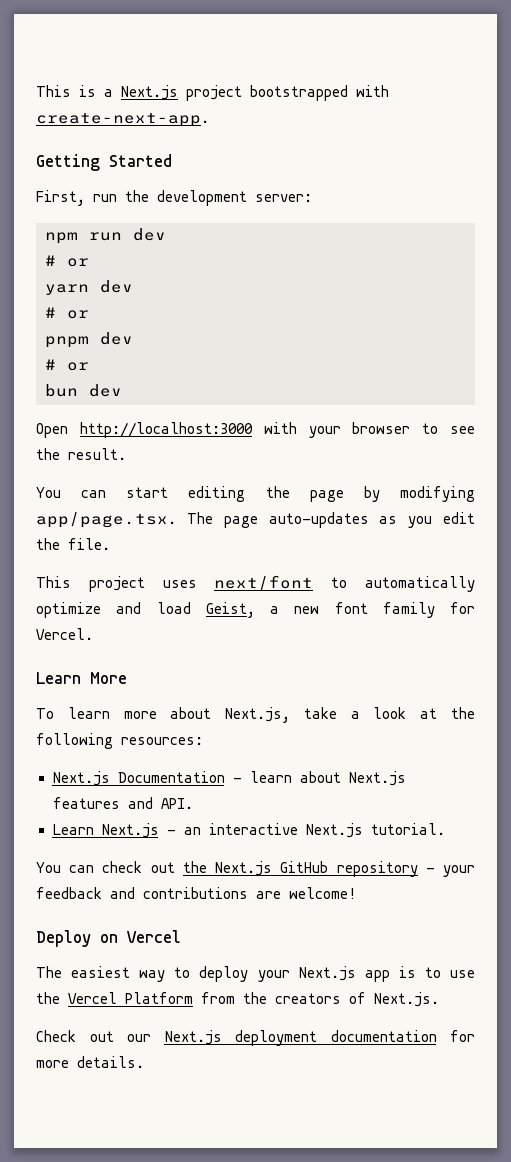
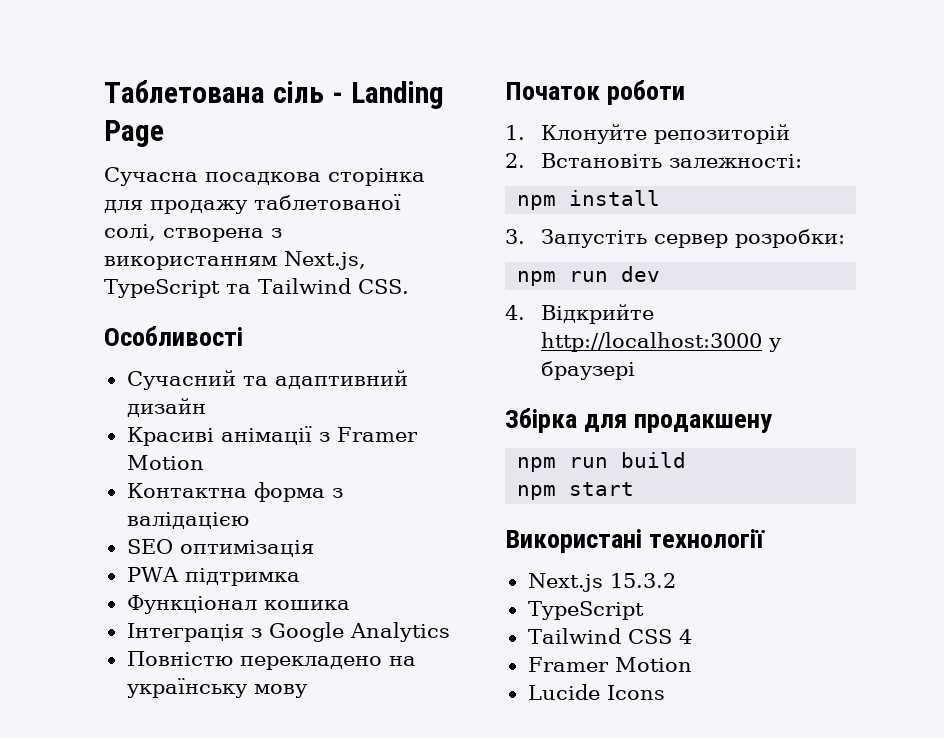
[36,85,389,101] [36,113,209,127] [36,154,172,171] [36,190,312,206] [45,228,166,244] [45,255,89,267] [45,280,133,295] [45,307,89,319] [45,332,133,348] [45,359,89,371] [45,384,122,397] [36,422,475,438] [36,448,126,460] [36,486,476,502] [36,512,475,528] [36,538,110,550] [36,575,475,592] [36,602,475,618] [36,628,93,640] [36,672,127,684] [36,707,475,723] [36,733,203,749] [52,771,406,786] [52,797,193,809] [52,823,445,838] [36,861,476,877] [36,887,357,899] [36,930,181,947] [36,966,476,982] [36,992,439,1007] [36,1030,475,1046] [36,1056,144,1068] This is a Next.js project bootstrapped with create-next-app. // Getting Started // First, run the development server: // npm run dev // # or // yarn dev // # or // pnpm dev // # or // bun dev // Open http://localhost:3000 with your browser to see the result. // You can start editing the page by modifying app/page.tsx. The page auto-updates as you edit the file. // This project uses next/font to automatically optimize and load Geist, a new font family for Vercel. // Learn More // To learn more about Next.js, take a look at the following resources: // Next.js Documentation - learn about Next.js features and API. // Learn Next.js - an interactive Next.js tutorial. // You can check out the Next.js GitHub repository - your feedback and contributions are welcome! // Deploy on Vercel // The easiest way to deploy your Next.js app is to use the Vercel Platform from the creators of Next.js. // Check out our Next.js deployment documentation for more details. -> [104,80,444,109] [104,120,164,147] [104,167,425,186] [104,194,401,214] [104,224,282,242] [104,251,366,270] [104,278,409,298] [104,326,243,346] [126,370,408,390] [126,398,206,417] [126,426,418,446] [126,455,204,470] [126,482,343,502] [126,512,249,529] [126,539,314,557] [126,567,300,586] [126,595,350,614] [126,622,450,642] [126,651,416,670] [126,678,308,698] [505,80,686,105] [505,124,791,144] [505,153,803,168] [517,190,661,210] [505,229,846,248] [517,266,661,286] [505,304,655,324] [541,332,783,352] [541,361,636,380] [505,408,773,433] [517,452,687,472] [517,482,635,500] [505,529,766,553] [527,573,676,592] [527,601,644,620] [527,628,692,644] [527,657,692,672] [527,684,665,700] Таблетована сіль - Landing Page // Сучасна посадкова сторінка для продажу таблетованої солі, створена з використанням Next.js, TypeScript та Tailwind CSS. // Особливості // Сучасний та адаптивний дизайн // Красиві анімації з Framer Motion // Контактна форма з валідацією // SEO оптимізація // PWA підтримка // Функціонал кошика // Інтеграція з Google Analytics // Повністю перекладено на українську мову // Початок роботи // 1. Клонуйте репозиторій // 2. Встановіть залежності: // npm install // 3. Запустіть сервер розробки: // npm run dev // 4. Відкрийте http://localhost:3000 у браузері // Збірка для продакшену // npm run build // npm start // Використані технології // Next.js 15.3.2 // TypeScript // Tailwind CSS 4 // Framer Motion // Lucide Icons

